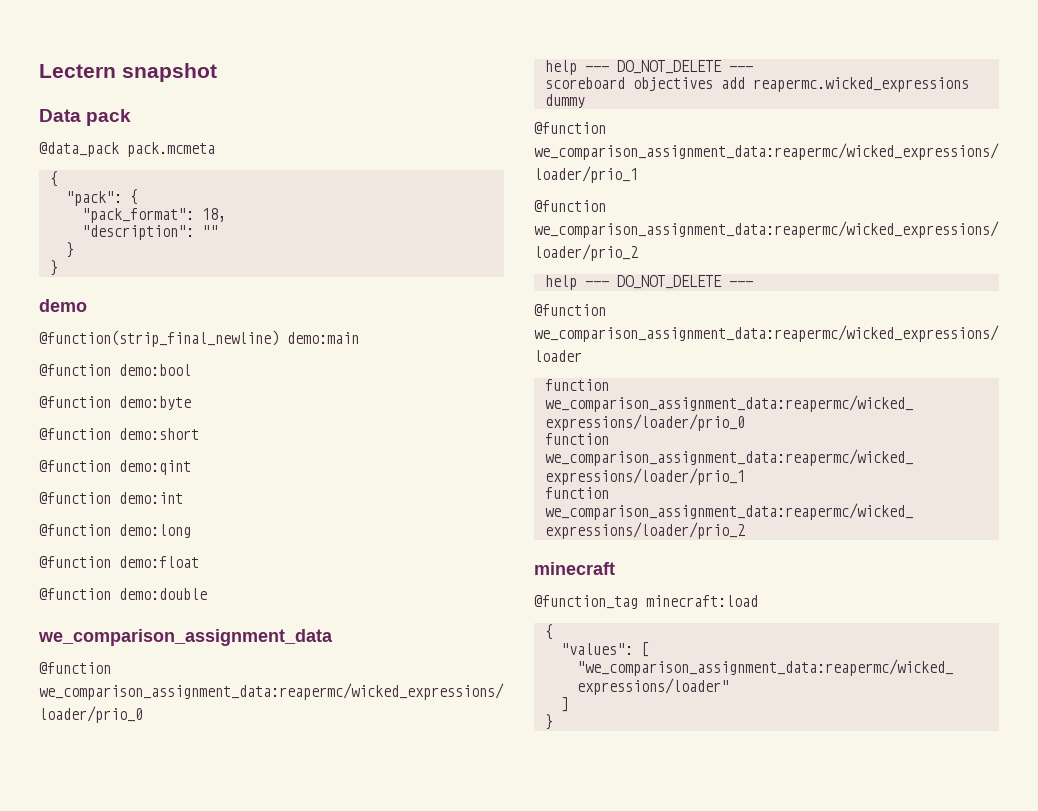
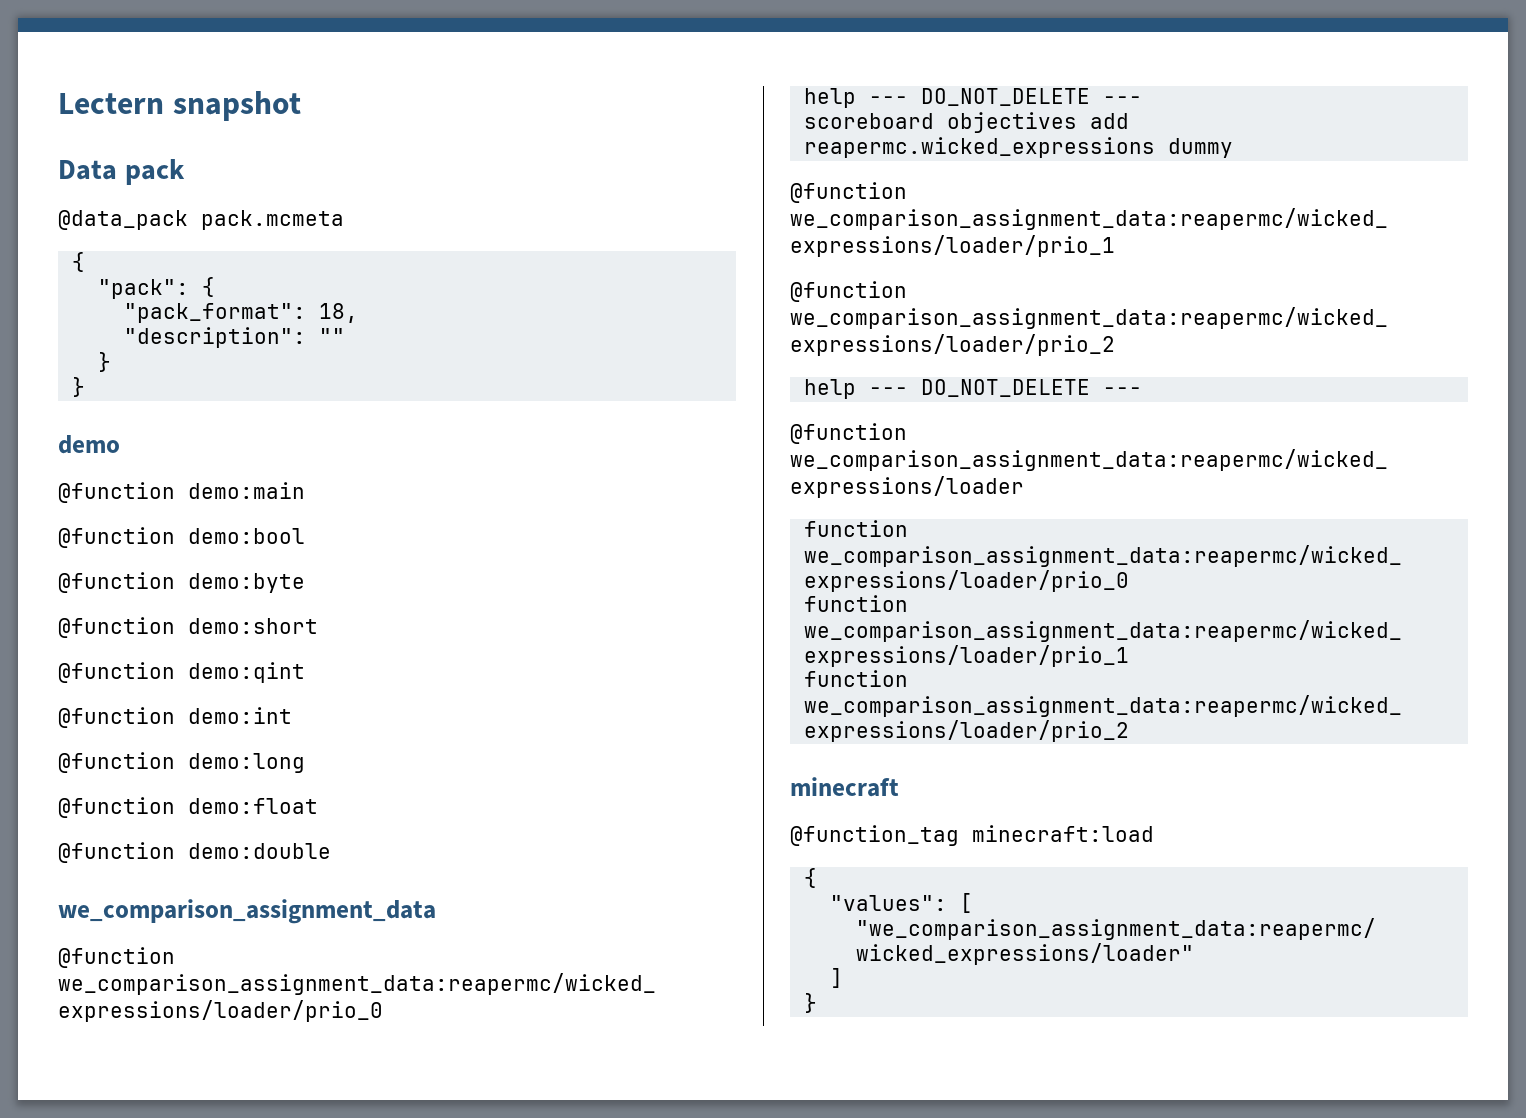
[39,330,279,347] @function(strip_final_newline) -> [58,482,175,503] @function

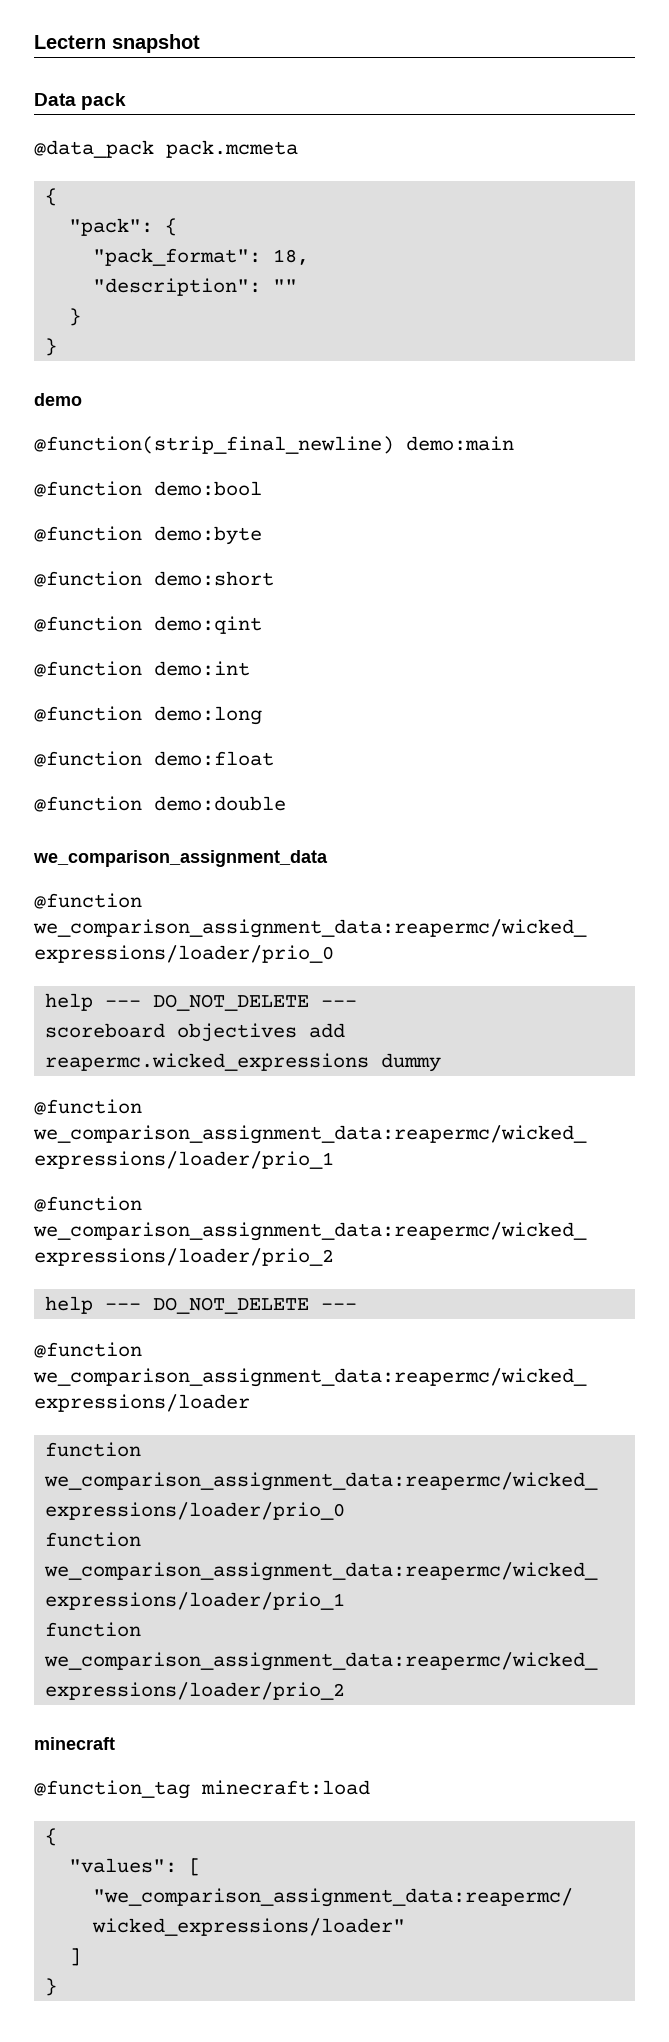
[58,482,175,503] @function -> [34,436,394,454] @function(strip_final_newline)

